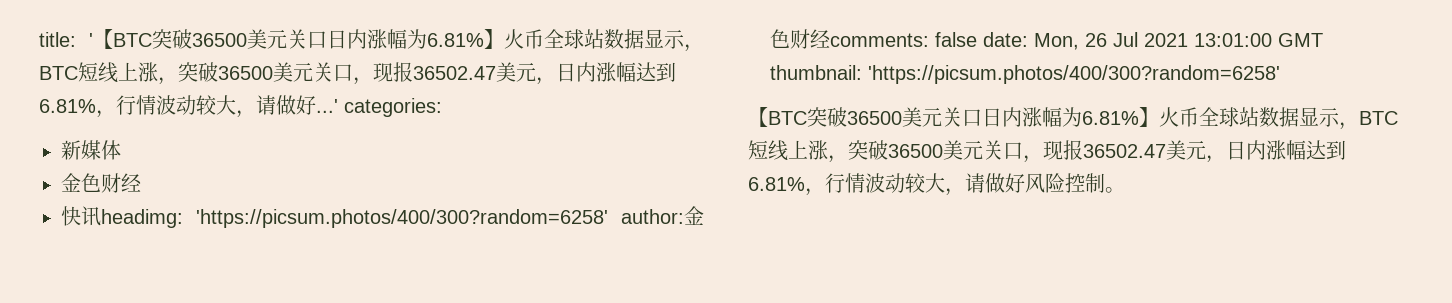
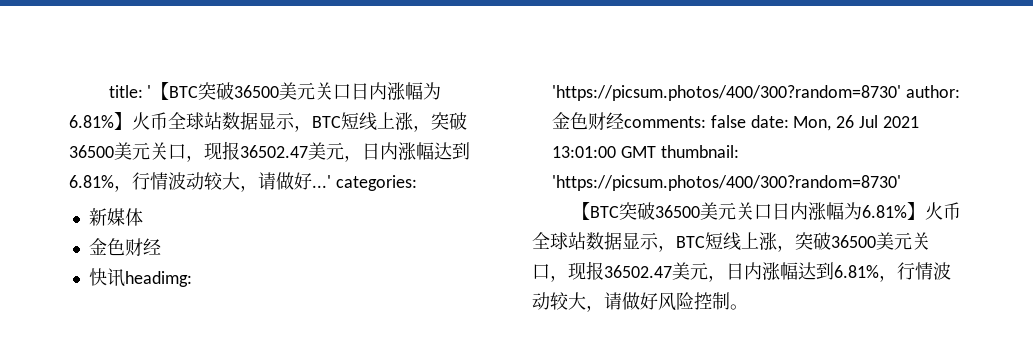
[196,209,608,228] 'https://picsum.photos/400/300?random=6258' -> [551,85,901,101] 'https://picsum.photos/400/300?random=8730'
[868,65,1280,84] 'https://picsum.photos/400/300?random=6258' -> [551,175,901,191] 'https://picsum.photos/400/300?random=8730'

